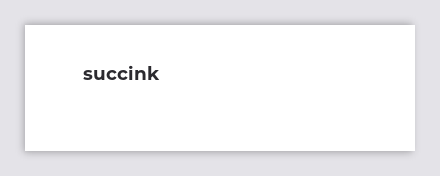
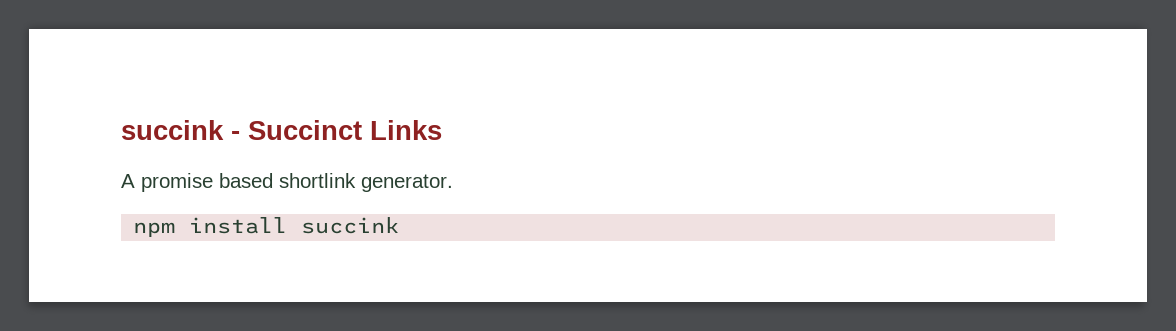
[83,65,160,80] succink -> [121,120,442,140] [121,173,453,192] [133,217,400,237] succink - Succinct Links // A promise based shortlink generator. // npm install succink

